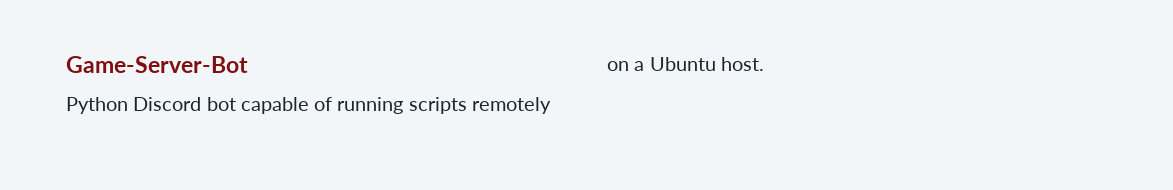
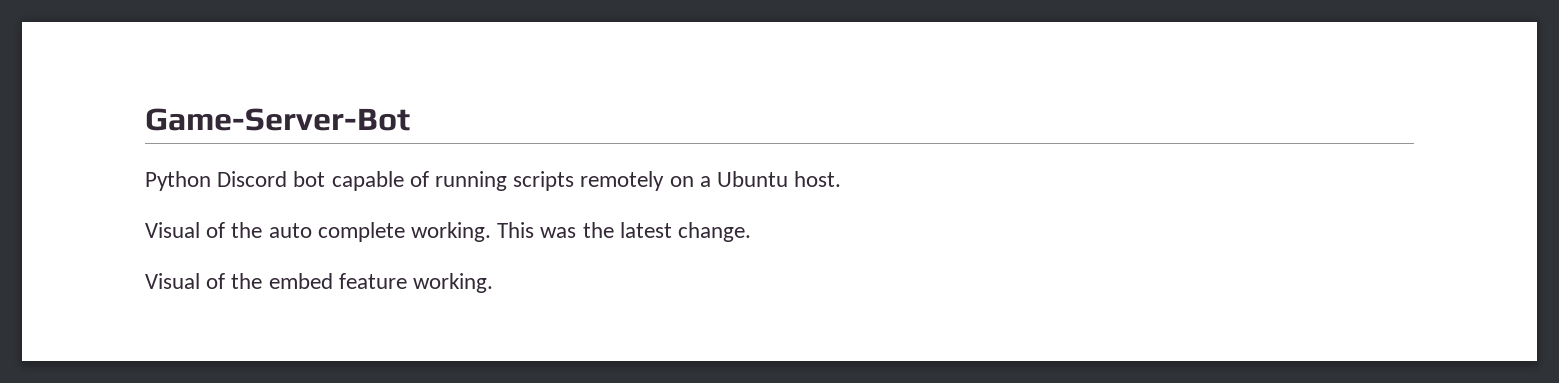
(764, 64) none -> [145,222,752,242] [145,273,494,293] // Visual of the auto complete working. This was the latest change. // Visual of the embed feature working.

